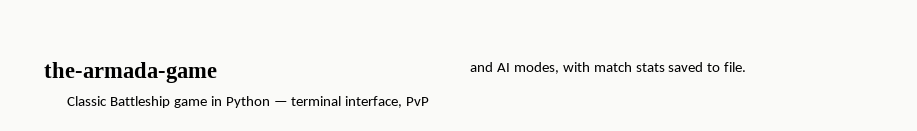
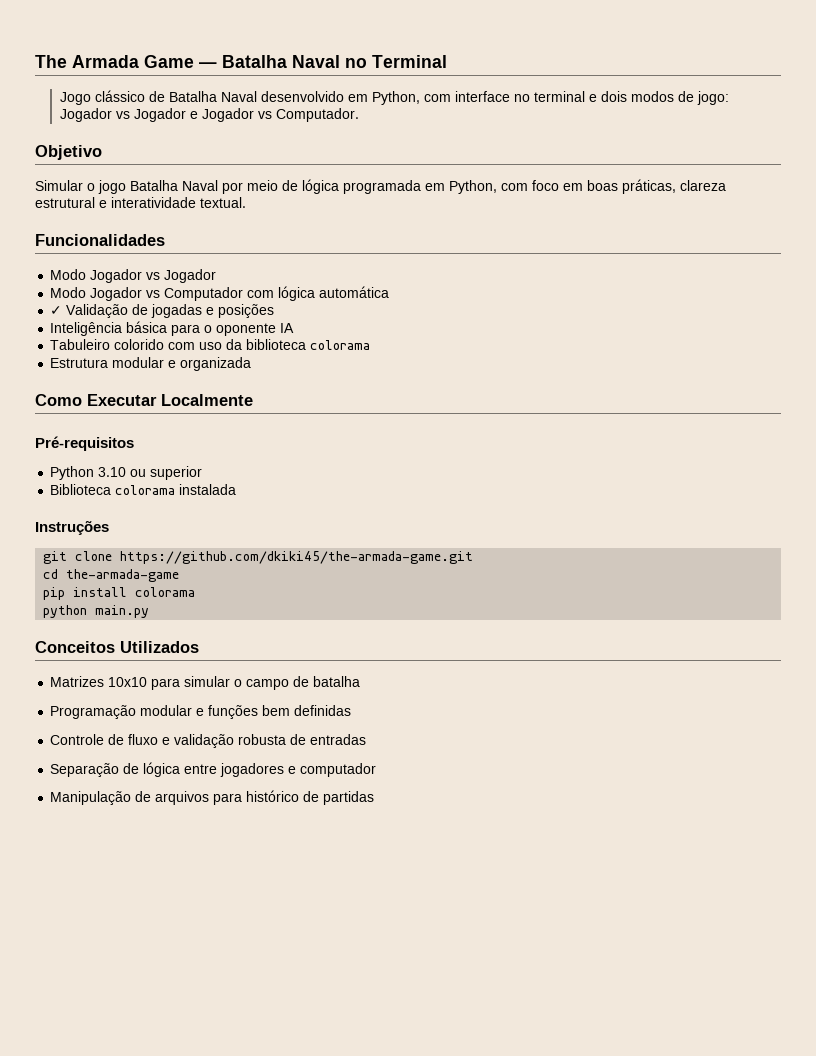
[44,62,217,83] [66,96,430,108] [470,62,747,74] the-armada-game // Classic Battleship game in Python — terminal interface, PvP and AI modes, with match stats saved to file. -> [35,55,447,68] [60,90,730,105] [60,108,360,122] [35,145,102,160] [35,179,726,194] [35,197,246,208] [35,234,165,246] [50,269,217,283] [50,286,390,301] [50,304,275,318] [50,321,295,336] [50,339,371,350] [50,357,252,371] [35,394,253,406] [35,436,134,451] [50,466,203,480] [50,484,237,495] [35,520,109,535] [43,551,474,564] [43,569,180,582] [43,587,196,600] [43,605,150,618] [35,641,199,653] [50,676,361,690] [50,705,352,719] [50,734,367,748] [50,762,377,777] [50,790,375,805] The Armada Game — Batalha Naval no Terminal // Jogo clássico de Batalha Naval desenvolvido em Python, com interface no terminal e dois modos de jogo: Jogador vs Jogador e Jogador vs Computador. // Objetivo // Simular o jogo Batalha Naval por meio de lógica programada em Python, com foco em boas práticas, clareza estrutural e interatividade textual. // Funcionalidades // Modo Jogador vs Jogador // Modo Jogador vs Computador com lógica automática // ✓ Validação de jogadas e posições // Inteligência básica para o oponente IA // Tabuleiro colorido com uso da biblioteca colorama // Estrutura modular e organizada // Como Executar Localmente // Pré-requisitos // Python 3.10 ou superior // Biblioteca colorama instalada // Instruções // git clone https://github.com/dkiki45/the-armada-game.git // cd the-armada-game // pip install colorama // python main.py // Conceitos Utilizados // Matrizes 10x10 para simular o campo de batalha // Programação modular e funções bem definidas // Controle de fluxo e validação robusta de entradas // Separação de lógica entre jogadores e computador // Manipulação de arquivos para histórico de partidas

